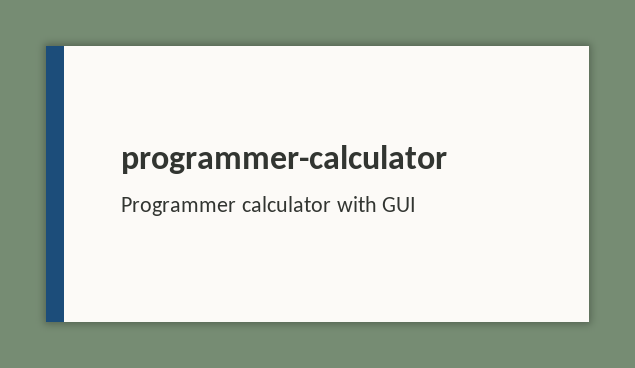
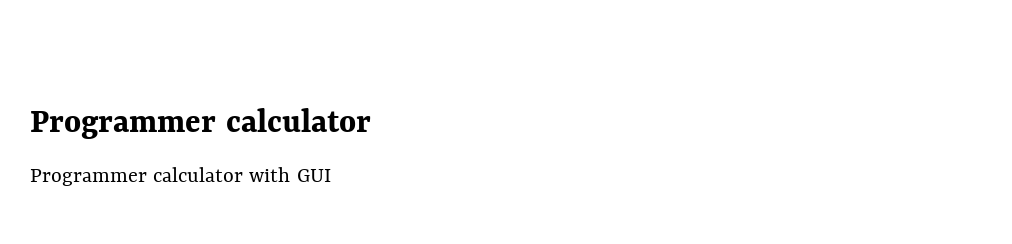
[121,145,447,174] programmer-calculator -> [30,108,371,139] Programmer calculator

